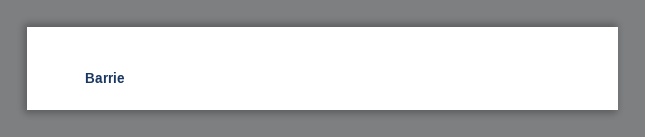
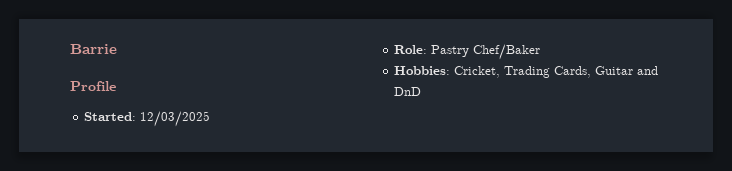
(125, 77) none -> [70,81,116,91] [84,111,211,127] [394,44,541,60] [394,66,659,78] [394,87,422,96] // Profile // Started: 12/03/2025 // Role: Pastry Chef/Baker // Hobbies: Cricket, Trading Cards, Guitar and DnD

